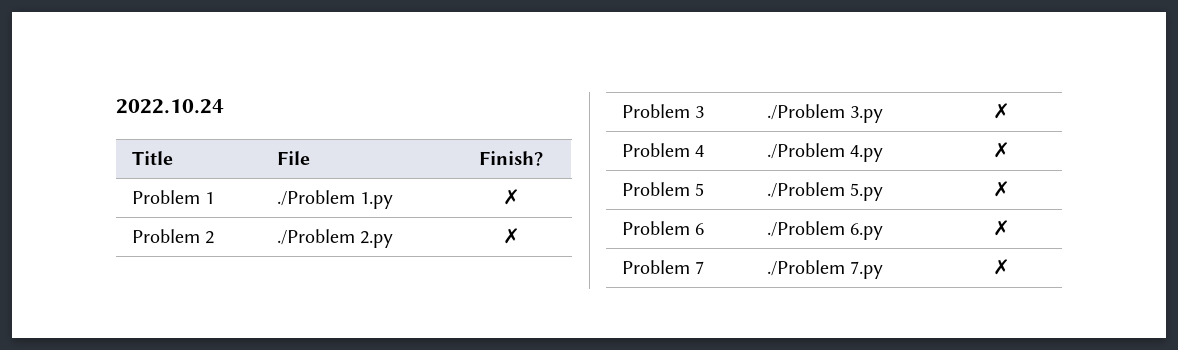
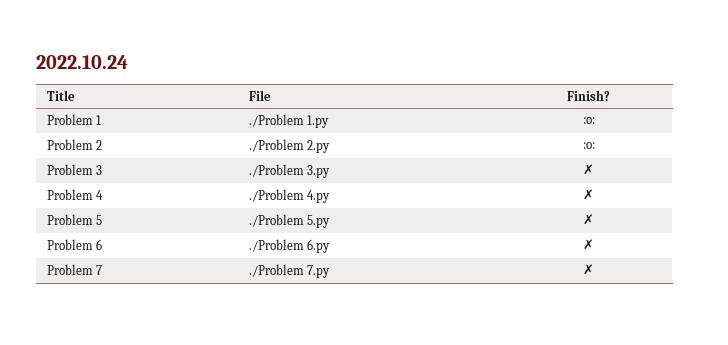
[502,189,520,205] ✗ -> [582,117,595,124] :o:
[502,228,520,244] ✗ -> [582,142,595,149] :o:

